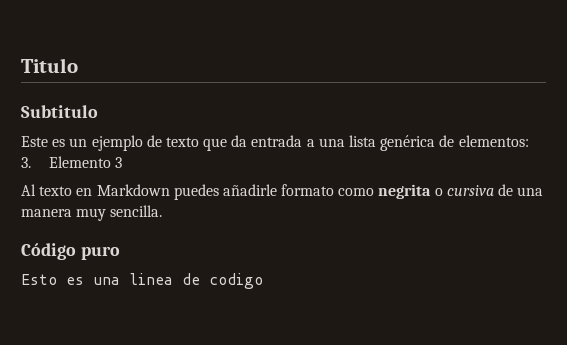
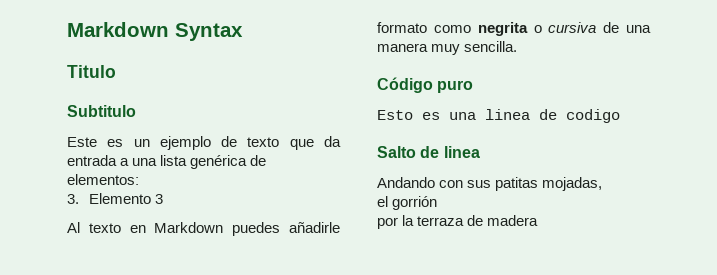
(21, 65) none -> [67,22,243,41] Markdown Syntax //
(263, 281) none -> [377,146,480,158] [377,177,603,191] [377,196,438,210] [377,215,539,229] // Salto de linea // Andando con sus patitas mojadas, // el gorrión // por la terraza de madera

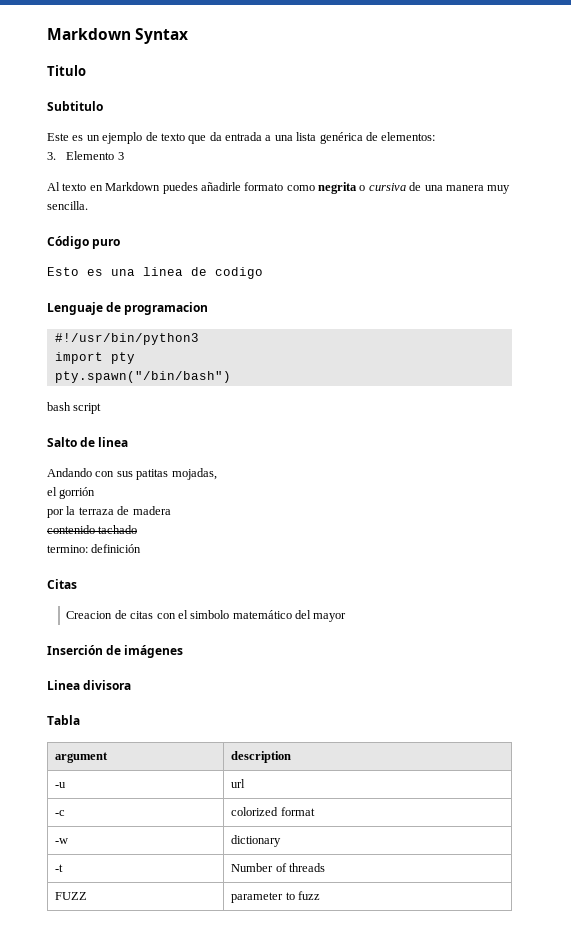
(620, 116) none -> [47,302,209,315] [54,333,199,345] [54,352,135,364] [54,371,231,383] [47,402,102,414] // Lenguaje de programacion // #!/usr/bin/python3 // import pty // pty.spawn("/bin/bash") // bash script
(539, 220) none -> [47,525,138,534] [47,544,142,553] [47,579,77,589] [66,610,347,622] [47,645,184,658] [47,680,132,690] [47,715,80,725] [55,752,109,763] [231,751,292,763] [55,782,67,788] [231,779,246,788] [55,810,66,816] [231,807,315,816] [55,838,69,844] [231,835,282,847] [55,864,64,872] [231,863,326,872] [55,892,88,900] [231,891,321,903] // contenido tachado // termino: definición // Citas // Creacion de citas con el simbolo matemático del mayor // Inserción de imágenes // Linea divisora // Tabla // argument | description // -u | url // -c | colorized format // -w | dictionary // -t | Number of threads // FUZZ | parameter to fuzz

